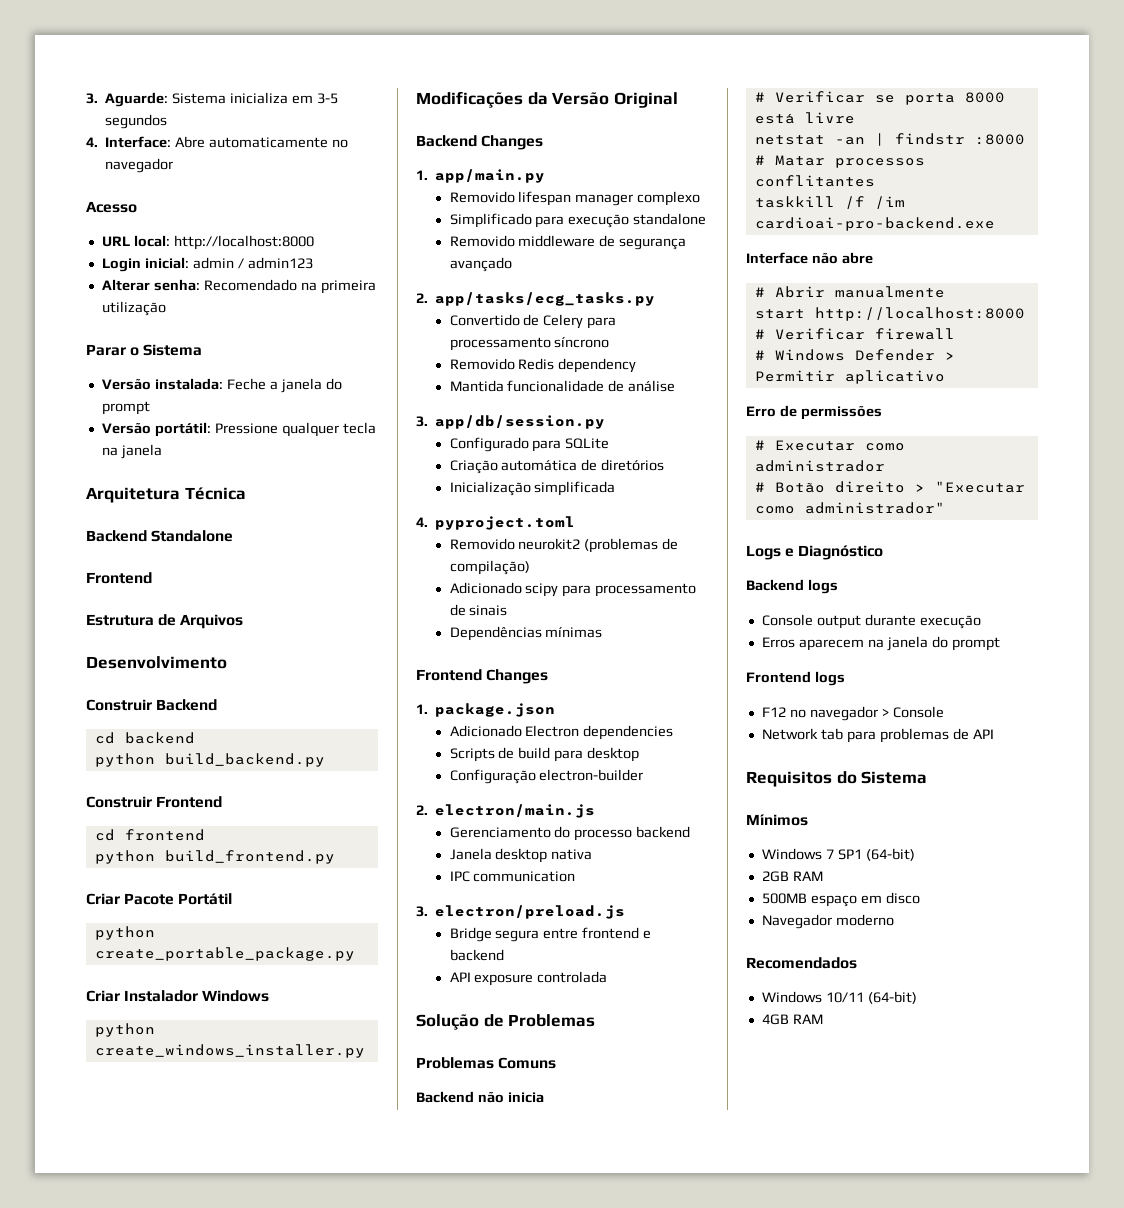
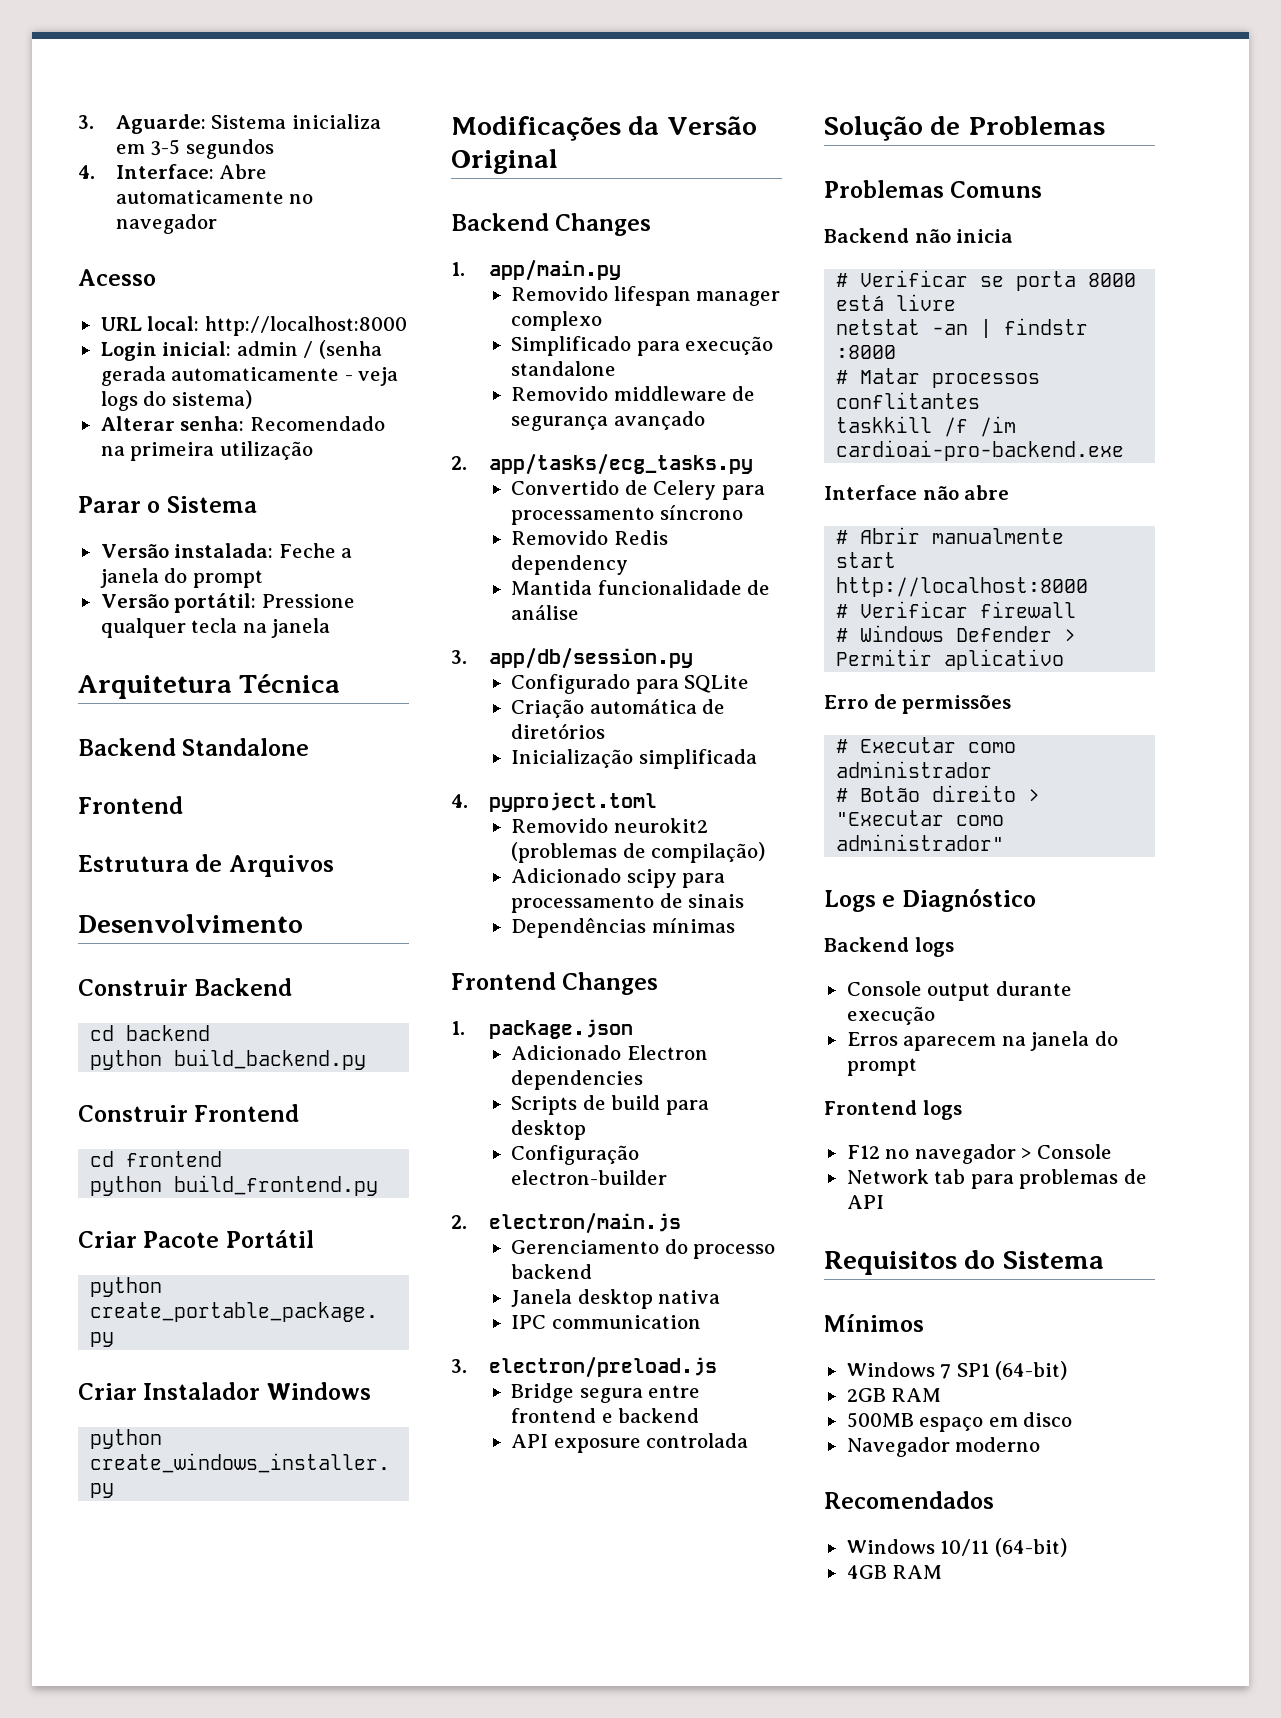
[247,257,313,269] admin123 -> [318,340,382,359] [100,366,399,386] [100,390,252,411] (senha gerada automaticamente - veja logs do sistema)

